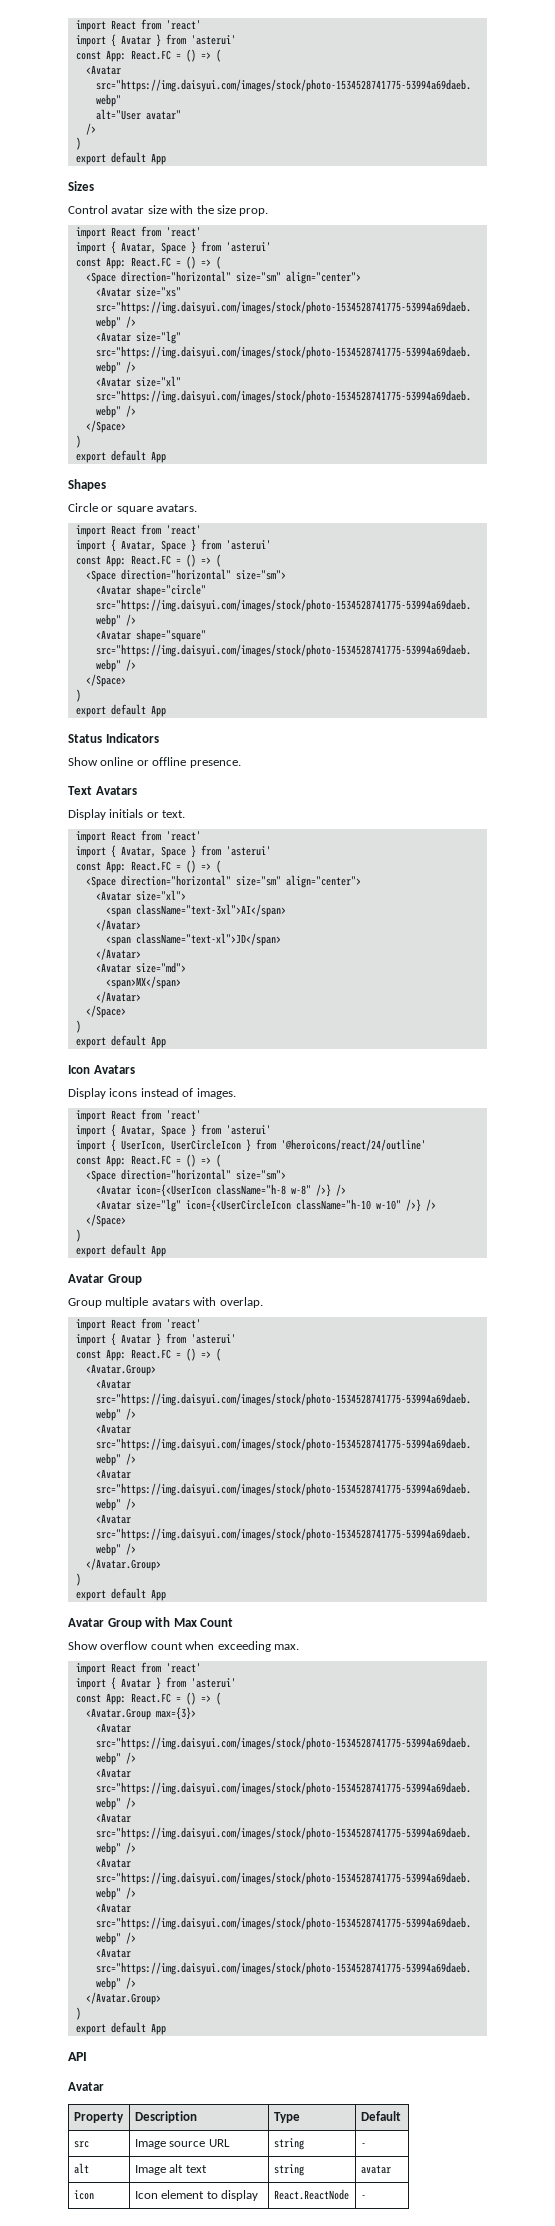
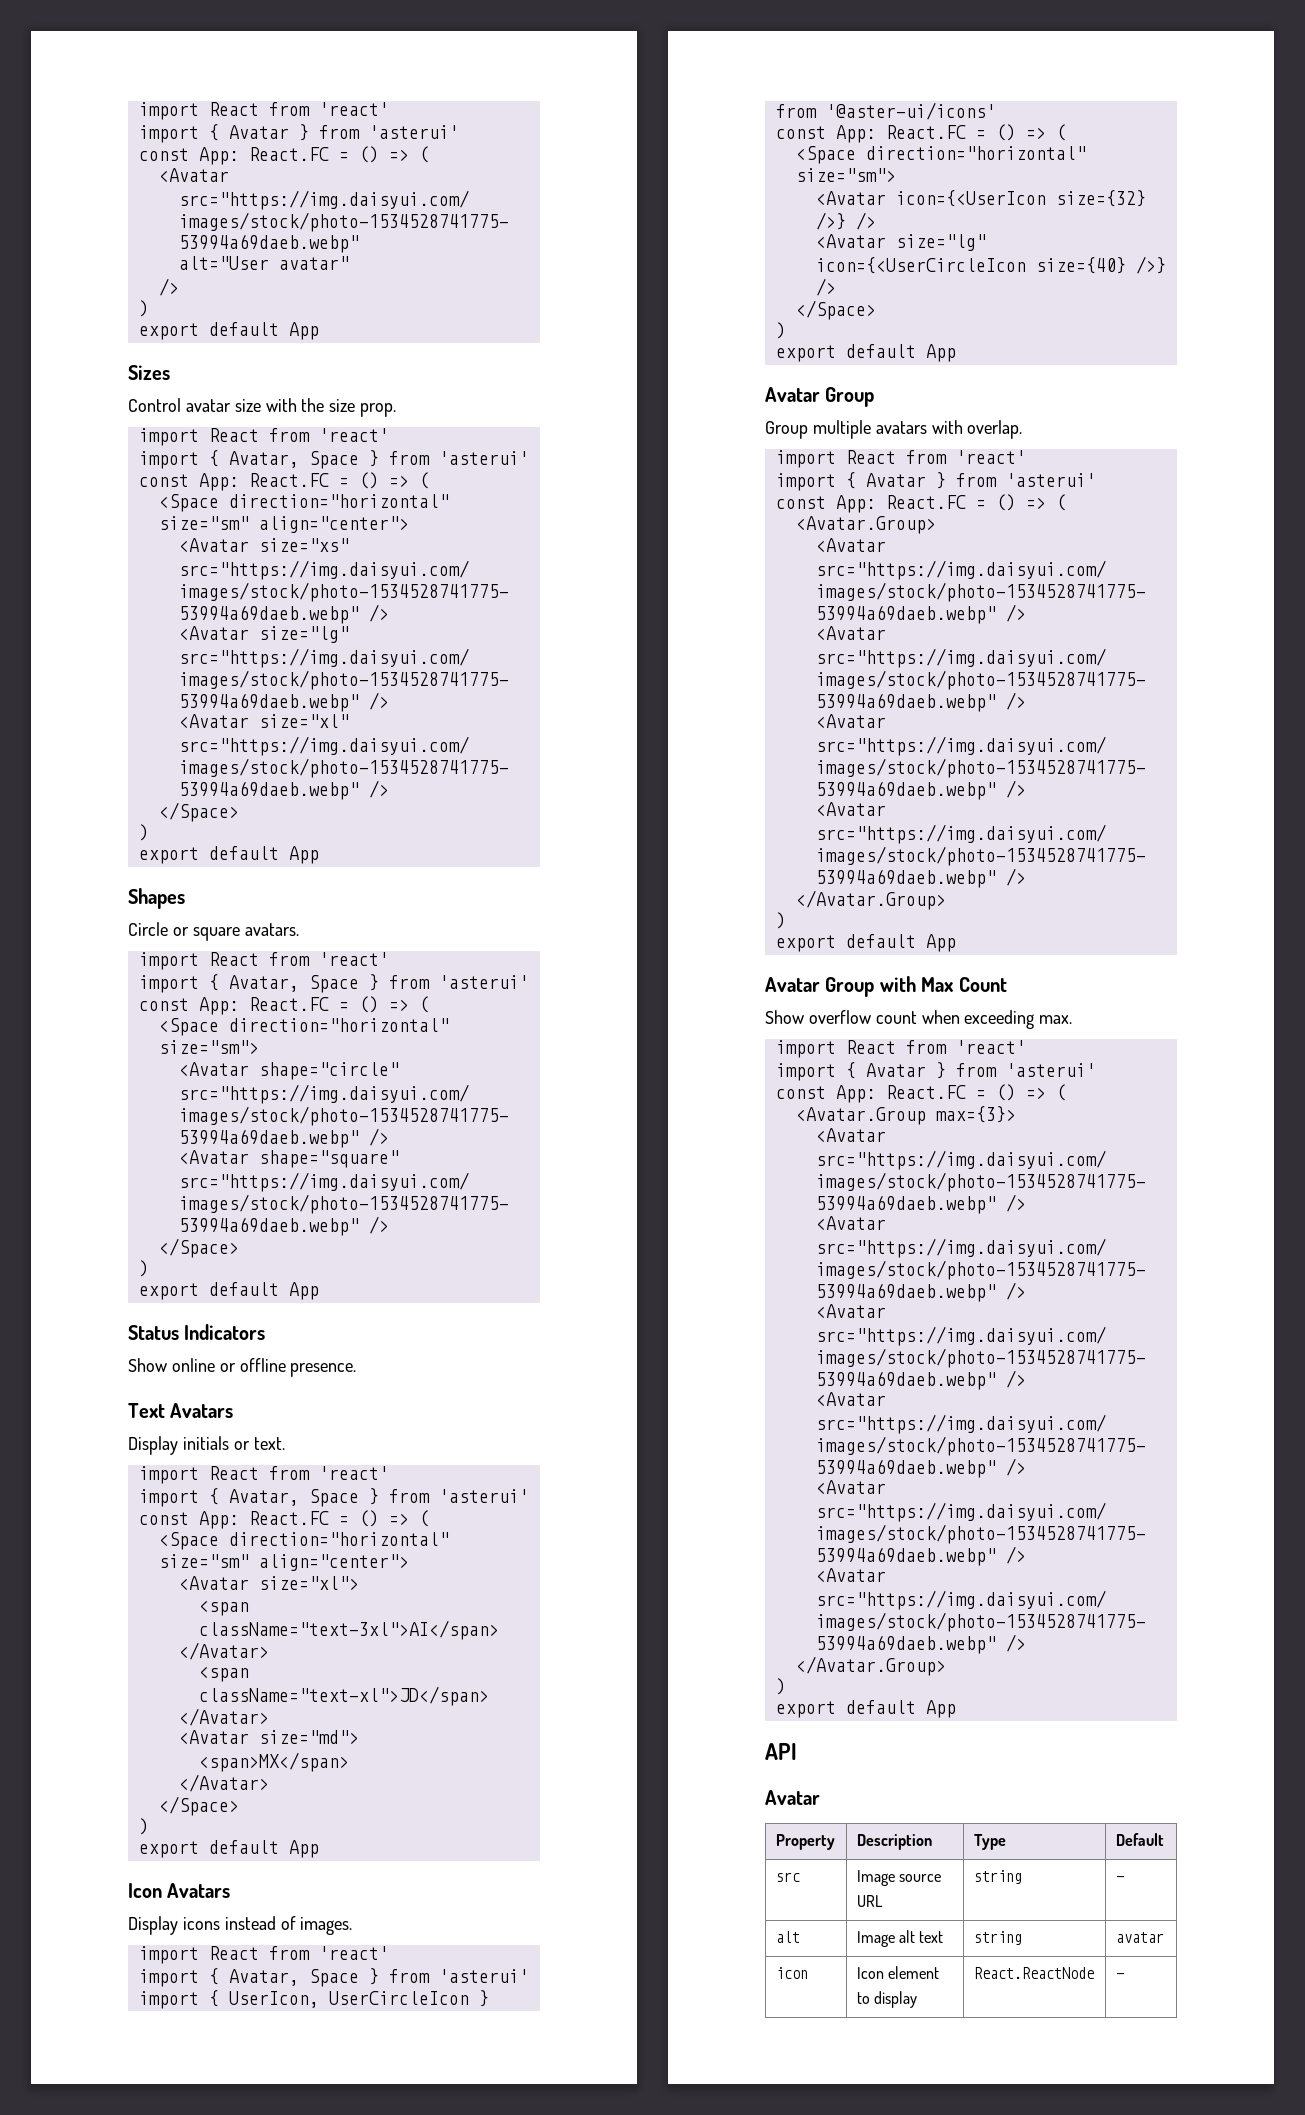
[280,1139,426,1151] '@heroicons/react/24/outline' -> [825,102,996,120] '@aster-ui/icons'
[215,1184,311,1195] className="h-8 w-8" -> [1055,190,1146,207] size={32}
[295,1199,401,1210] className="h-10 w-10" -> [1035,257,1126,274] size={40}

